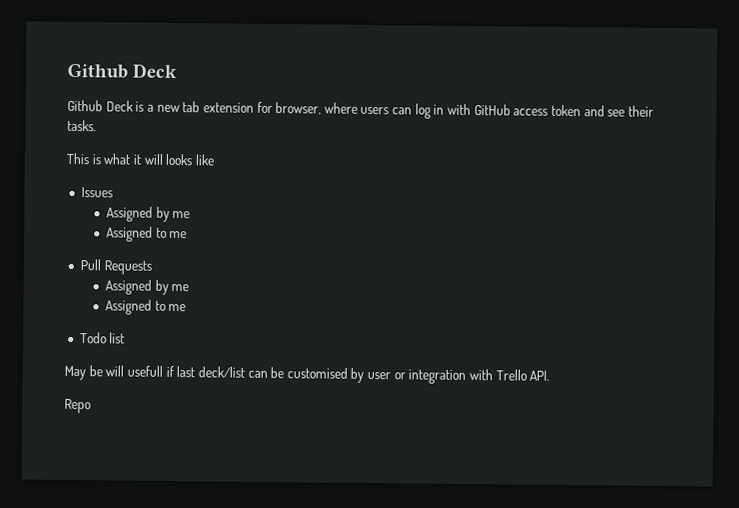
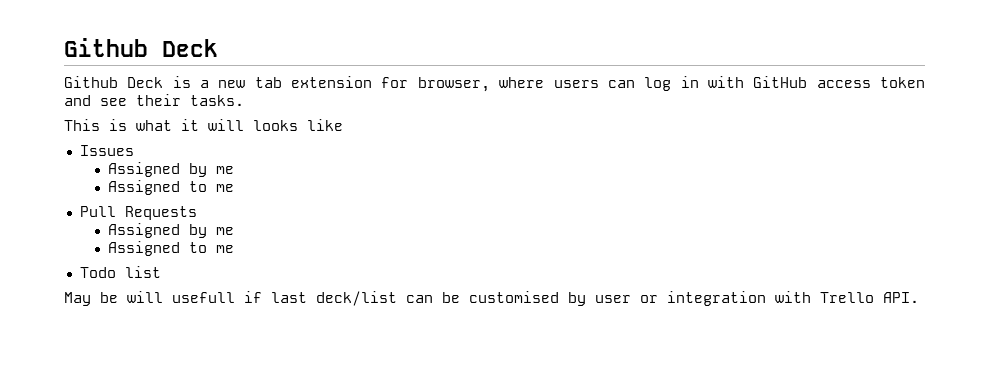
[64,398,91,414] // Repo -> (919, 297) none

